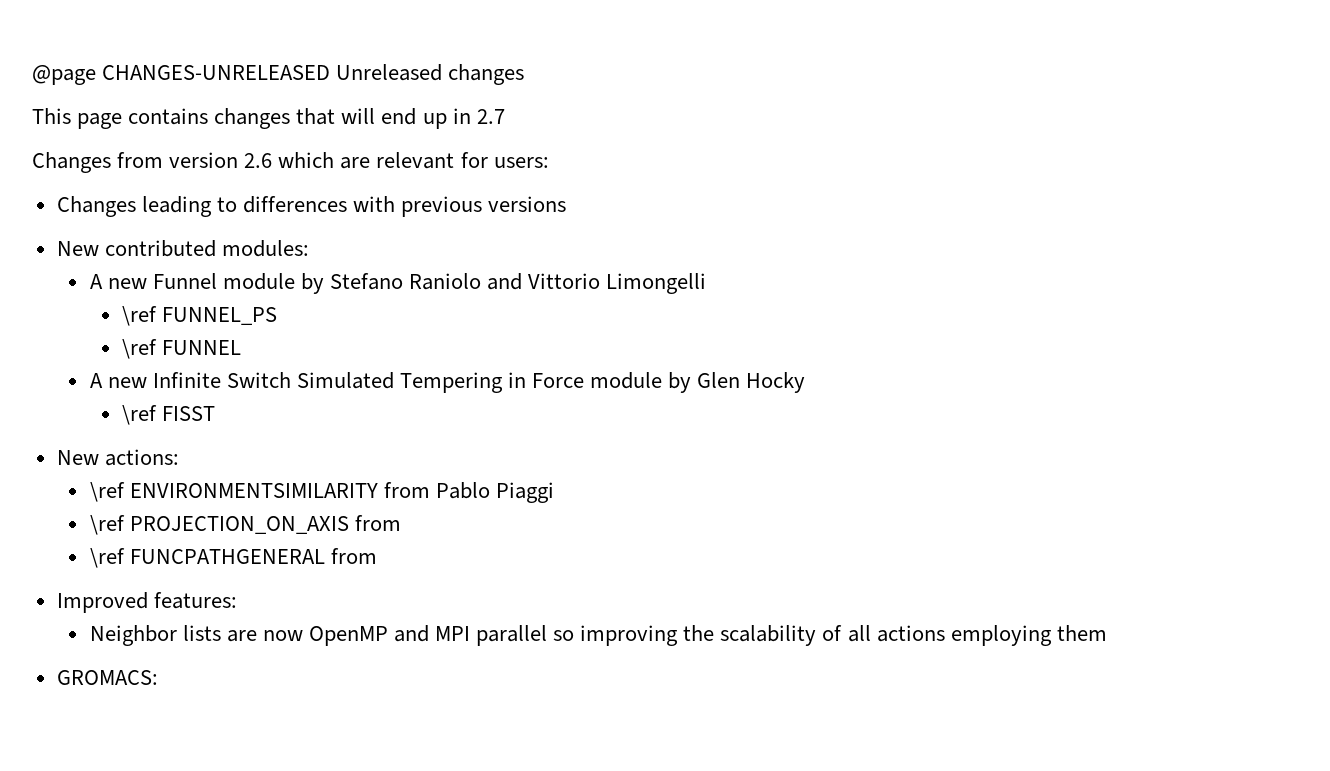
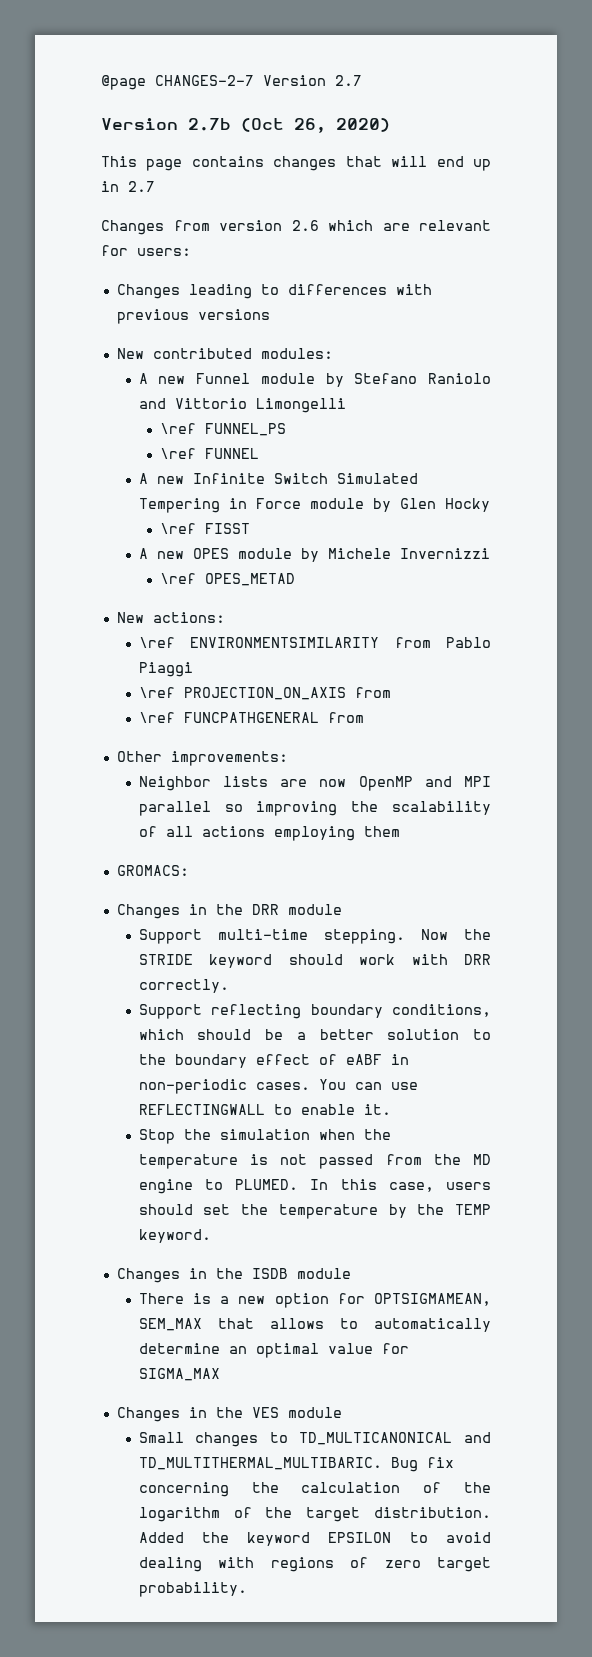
[102,64,525,85] CHANGES-UNRELEASED Unreleased changes -> [155,75,362,86] [101,118,390,133] CHANGES-2-7 Version 2.7 // Version 2.7b (Oct 26, 2020)
(216, 413) none -> [138,548,490,562] [160,573,296,586] // A new OPES module by Michele Invernizzi // \ref OPES_METAD
[56,592,237,613] Improved features: -> [116,751,288,766] Other improvements:
(158, 677) none -> [116,904,342,919] [138,929,491,944] [138,954,491,968] [138,979,229,993] [138,1004,491,1019] [138,1029,491,1040] [138,1054,409,1068] [138,1079,418,1094] [138,1104,391,1115] [138,1129,391,1144] [138,1154,491,1169] [138,1179,491,1194] [138,1204,491,1219] [138,1229,211,1243] [116,1268,351,1283] [138,1293,491,1308] [138,1318,491,1332] [138,1343,409,1358] [138,1368,220,1381] [116,1407,342,1422] [138,1432,491,1447] [138,1457,454,1472] [138,1482,491,1497] [138,1507,491,1522] [138,1532,491,1546] [138,1557,491,1572] [138,1582,247,1597] // Changes in the DRR module // Support multi-time stepping. Now the STRIDE keyword should work with DRR correctly. // Support reflecting boundary conditions, which should be a better solution to the boundary effect of eABF in non-periodic cases. You can use REFLECTINGWALL to enable it. // Stop the simulation when the temperature is not passed from the MD engine to PLUMED. In this case, users should set the temperature by the TEMP keyword. // Changes in the ISDB module // There is a new option for OPTSIGMAMEAN, SEM_MAX that allows to automatically determine an optimal value for SIGMA_MAX // Changes in the VES module // Small changes to TD_MULTICANONICAL and TD_MULTITHERMAL_MULTIBARIC. Bug fix concerning the calculation of the logarithm of the target distribution. Added the keyword EPSILON to avoid dealing with regions of zero target probability.

